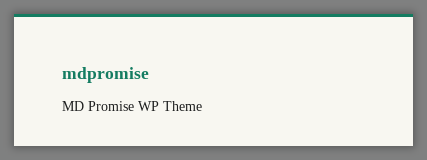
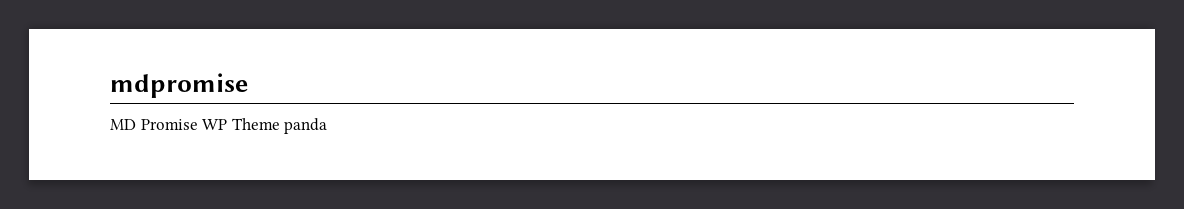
(202, 106) none -> [284,118,328,134] panda

